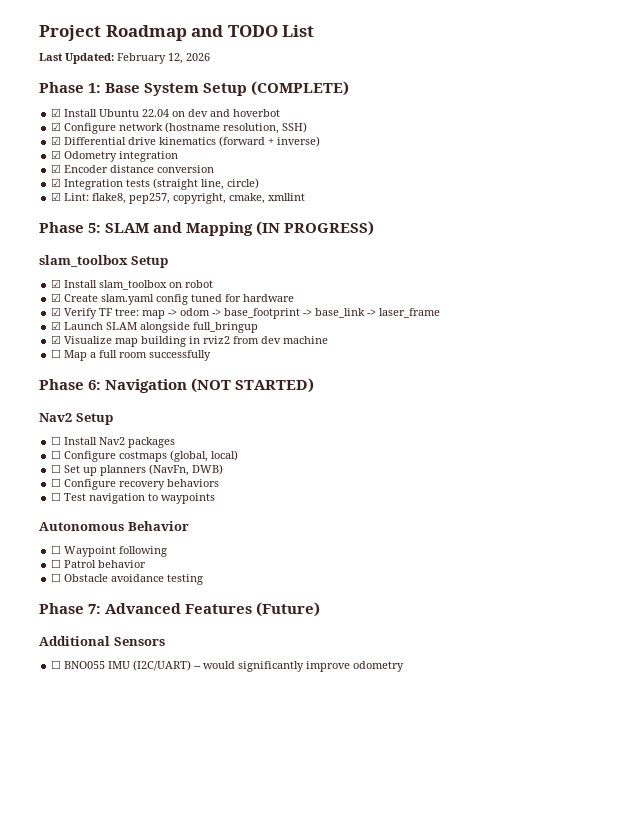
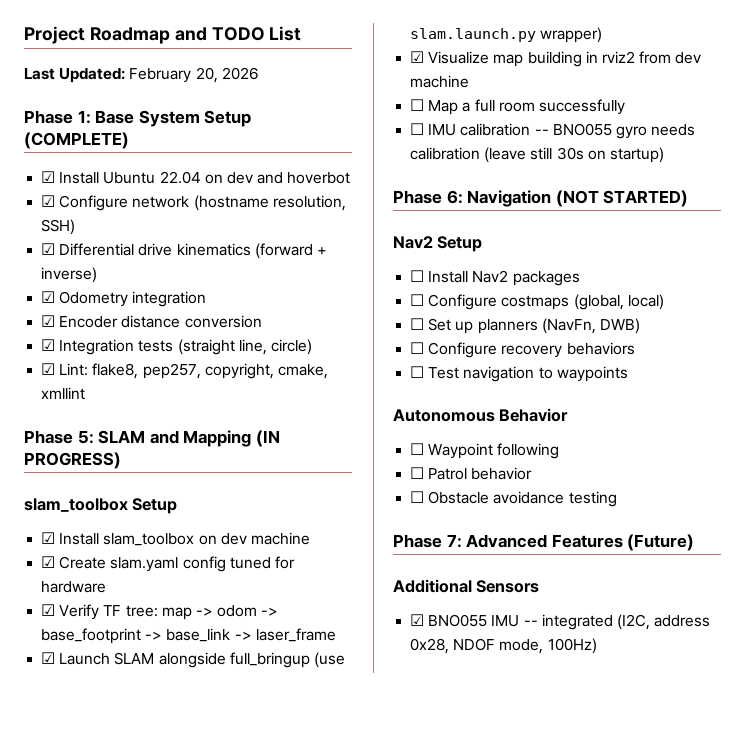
[168,53,183,64] 12, -> [195,67,218,83] 20,
[185,280,214,288] robot -> [220,532,310,545] dev machine
(259, 327) none -> [313,652,345,668] [410,27,603,43] (use slam.launch.py wrapper)
(212, 355) none -> [410,123,696,139] [410,147,664,163] // ☐ IMU calibration -- BNO055 gyro needs calibration (leave still 30s on startup)
[51,660,62,669] ☐ -> [410,614,425,626] ☑
[133,660,405,672] (I2C/UART) -- would significantly improve odometry -> [523,614,711,630] [410,638,597,654] -- integrated (I2C, address 0x28, NDOF mode, 100Hz)

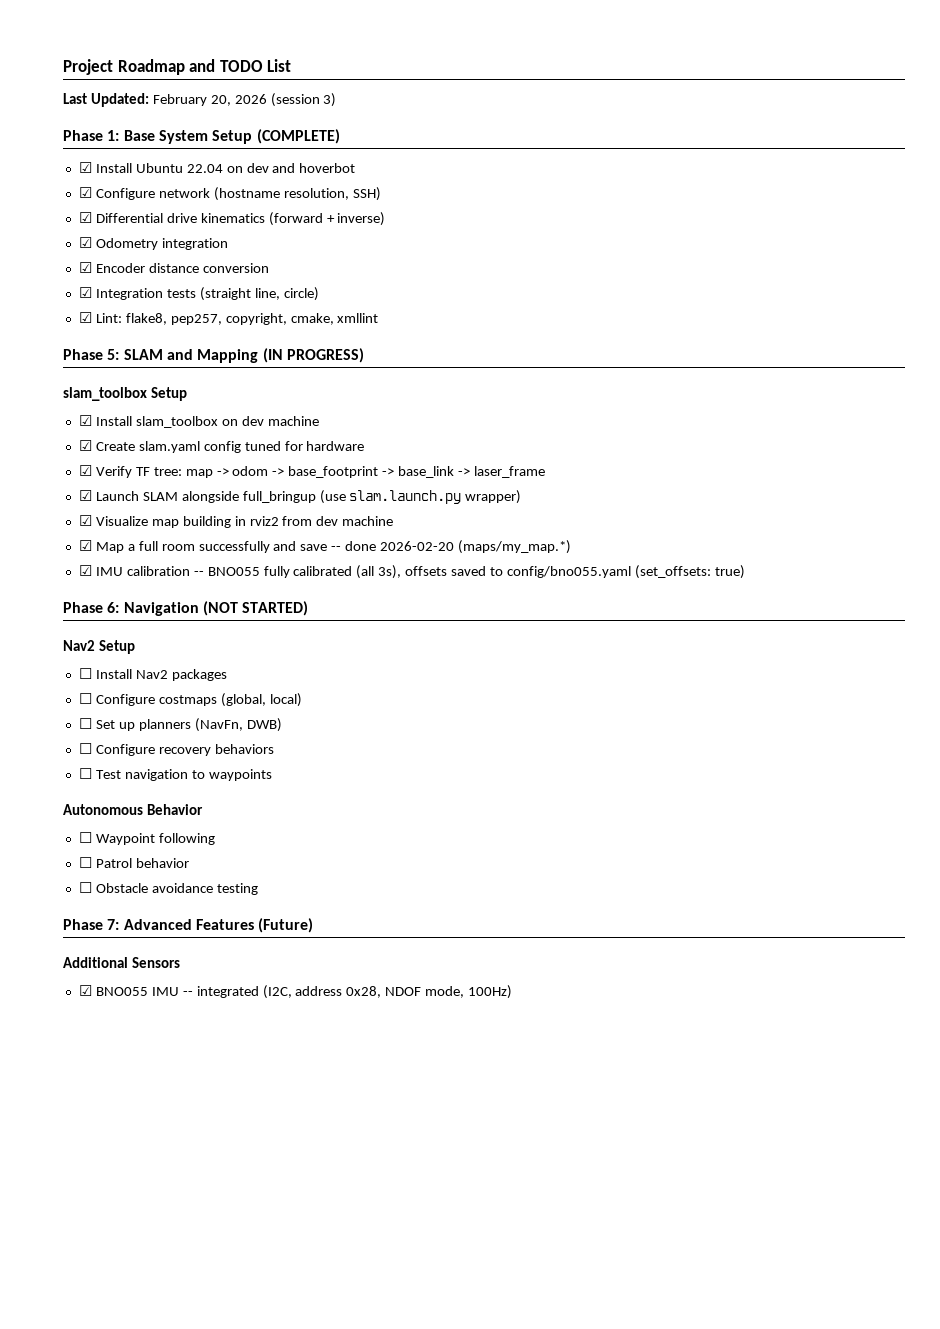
(259, 73) none -> [270,93,337,107] (session 3)
[410,99,425,111] ☐ -> [78,540,92,551] ☑
[410,123,696,139] [410,147,664,163] // ☐ IMU calibration -- BNO055 gyro needs calibration (leave still 30s on startup) -> [273,540,572,554] [78,565,745,579] and save -- done 2026-02-20 (maps/my_map.*) // ☑ IMU calibration -- BNO055 fully calibrated (all 3s), offsets saved to config/bno055.yaml (set_offsets: true)

